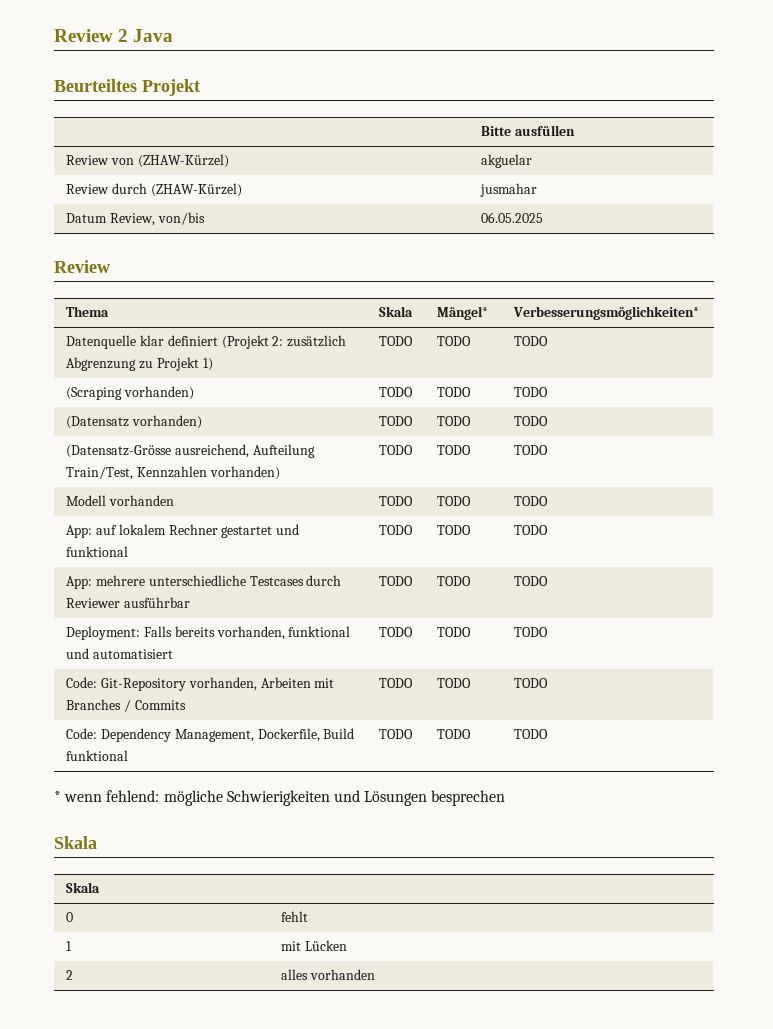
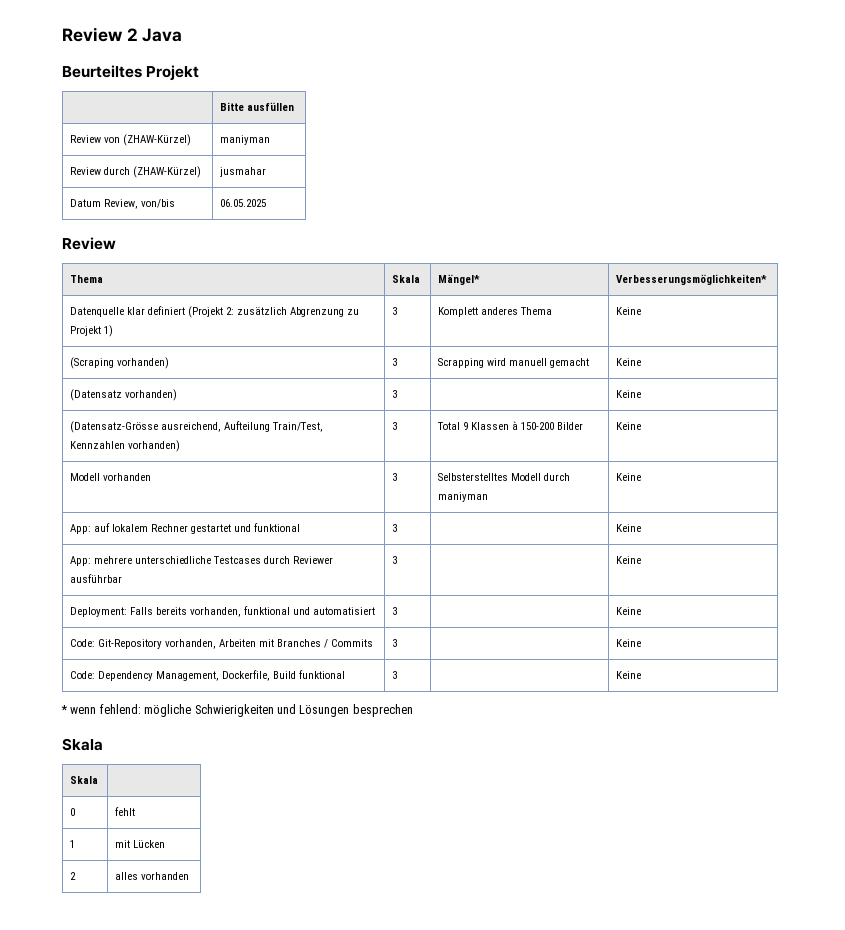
[481,154,533,168] akguelar -> [220,135,271,145] maniyman
[379,336,414,346] [437,336,472,346] [514,336,549,346] [66,386,195,400] [379,387,414,397] [437,387,472,397] [514,387,549,397] TODO | TODO | TODO // (Scraping vorhanden) | TODO | TODO | TODO -> [392,307,398,315] [438,307,553,317] [616,307,642,315] [70,357,170,369] [392,358,398,366] [438,358,590,368] [616,358,642,366] 3 | Komplett anderes Thema | Keine // (Scraping vorhanden) | 3 | Scrapping wird manuell gemacht | Keine
[379,416,414,426] [437,416,472,426] [514,416,549,426] TODO | TODO | TODO -> [392,390,398,398] [616,390,642,398] 3 | | Keine
[379,445,414,455] [437,445,472,455] [514,445,549,455] [66,495,175,506] [379,496,414,506] [437,496,472,506] [514,496,549,506] TODO | TODO | TODO // Modell vorhanden | TODO | TODO | TODO -> [392,422,398,430] [437,421,584,430] [616,422,642,430] [70,473,152,481] [392,473,398,481] [438,473,571,481] [438,492,489,502] [616,473,642,481] 3 | Total 9 Klassen à 150-200 Bilder | Keine // Modell vorhanden | 3 | Selbsterstelltes Modell durch maniyman | Keine
[379,525,414,535] [437,525,472,535] [514,525,549,535] TODO | TODO | TODO -> [392,524,398,532] [616,524,642,532] 3 | | Keine
[379,576,414,586] [437,576,472,586] [514,576,549,586] TODO | TODO | TODO -> [392,556,398,564] [616,556,642,564] 3 | | Keine
[379,627,414,637] [437,627,472,637] [514,627,549,637] TODO | TODO | TODO -> [392,607,398,615] [616,607,642,615] 3 | | Keine
[379,678,414,688] [437,678,472,688] [514,678,549,688] TODO | TODO | TODO -> [392,639,398,647] [616,639,642,647] 3 | | Keine
[379,729,414,739] [437,729,472,739] [514,729,549,739] TODO | TODO | TODO -> [392,671,398,679] [616,671,642,679] 3 | | Keine

